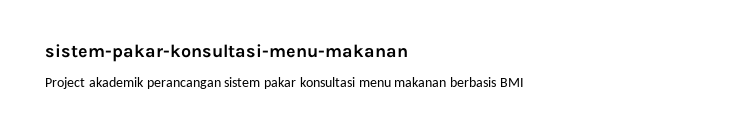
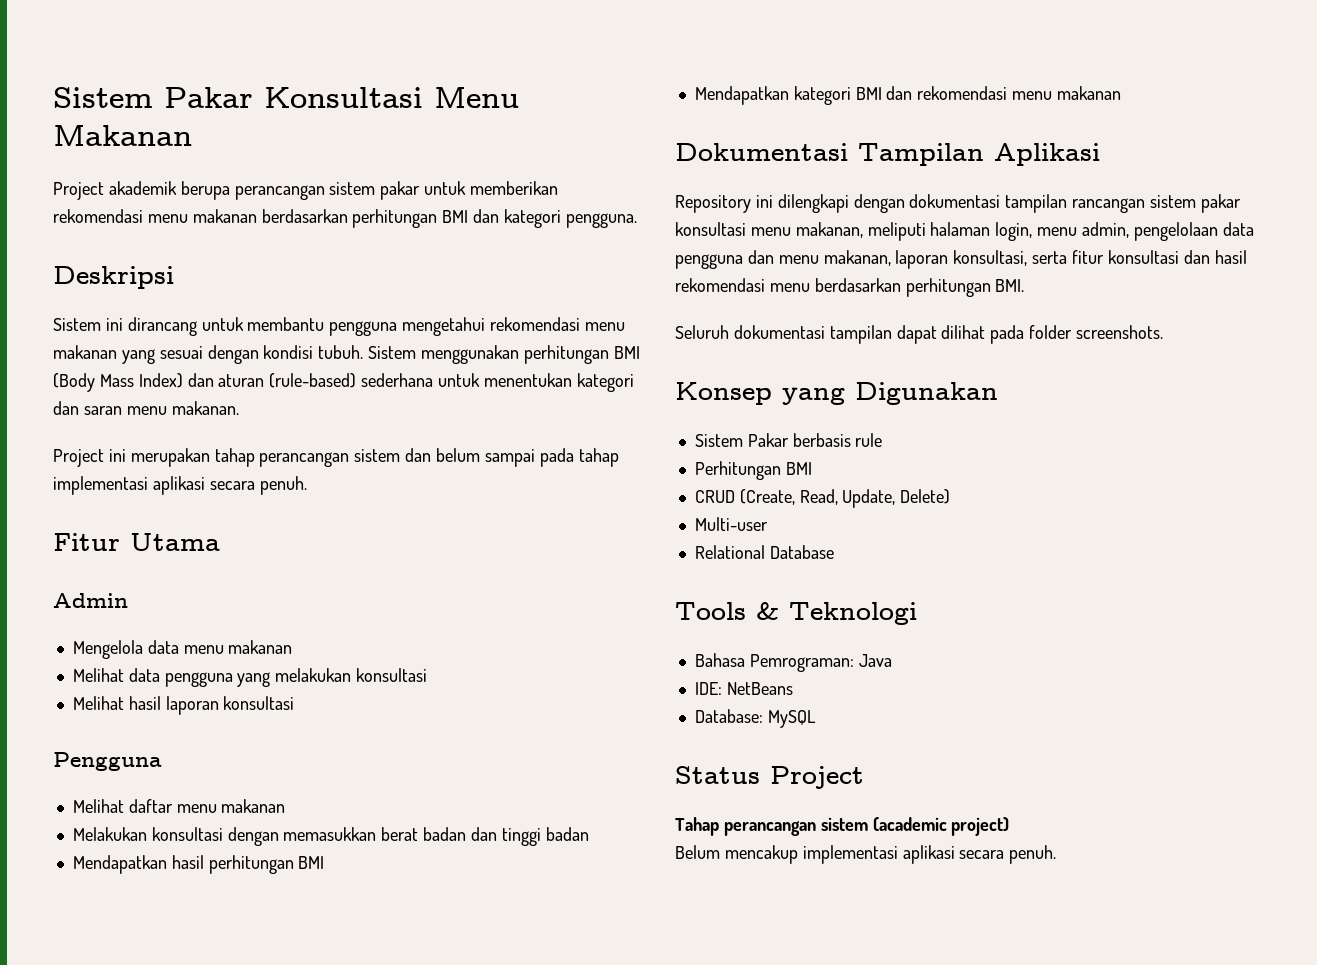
[45,44,408,62] sistem-pakar-konsultasi-menu-makanan -> [53,87,519,108] [53,125,192,146] Sistem Pakar Konsultasi Menu Makanan
(144, 82) none -> [180,181,230,200] berupa
[299,77,525,87] konsultasi menu makanan berbasis BMI -> [424,181,559,195] [53,209,637,228] [53,266,174,289] [53,317,625,336] [53,345,640,364] [53,373,634,392] [53,401,239,415] [53,448,619,467] [53,476,307,495] [53,533,220,551] [53,593,128,608] [72,640,293,659] [72,668,428,687] [72,696,295,715] [53,752,162,771] [72,799,286,813] [72,827,589,846] [72,855,325,874] [694,86,1121,105] [675,143,1100,166] [675,194,1241,213] [675,222,1254,241] [675,250,1247,269] [675,278,1025,297] [675,325,1164,344] [675,382,998,405] [694,433,883,447] [694,461,812,480] [694,489,951,508] [694,517,768,531] [694,545,834,559] [675,602,917,625] [694,653,892,672] [694,682,793,695] [694,709,816,728] [675,766,864,789] [675,817,1010,836] [675,845,1057,864] untuk memberikan rekomendasi menu makanan berdasarkan perhitungan BMI dan kategori pengguna. // Deskripsi // Sistem ini dirancang untuk membantu pengguna mengetahui rekomendasi menu makanan yang sesuai dengan kondisi tubuh. Sistem menggunakan perhitungan BMI (Body Mass Index) dan aturan (rule-based) sederhana untuk menentukan kategori dan saran menu makanan. // Project ini merupakan tahap perancangan sistem dan belum sampai pada tahap implementasi aplikasi secara penuh. // Fitur Utama // Admin // Mengelola data menu makanan // Melihat data pengguna yang melakukan konsultasi // Melihat hasil laporan konsultasi // Pengguna // Melihat daftar menu makanan // Melakukan konsultasi dengan memasukkan berat badan dan tinggi badan // Mendapatkan hasil perhitungan BMI // Mendapatkan kategori BMI dan rekomendasi menu makanan // Dokumentasi Tampilan Aplikasi // Repository ini dilengkapi dengan dokumentasi tampilan rancangan sistem pakar konsultasi menu makanan, meliputi halaman login, menu admin, pengelolaan data pengguna dan menu makanan, laporan konsultasi, serta fitur konsultasi dan hasil rekomendasi menu berdasarkan perhitungan BMI. // Seluruh dokumentasi tampilan dapat dilihat pada folder screenshots. // Konsep yang Digunakan // Sistem Pakar berbasis rule // Perhitungan BMI // CRUD (Create, Read, Update, Delete) // Multi-user // Relational Database // Tools & Teknologi // Bahasa Pemrograman: Java // IDE: NetBeans // Database: MySQL // Status Project // Tahap perancangan sistem (academic project) // Belum mencakup implementasi aplikasi secara penuh.

